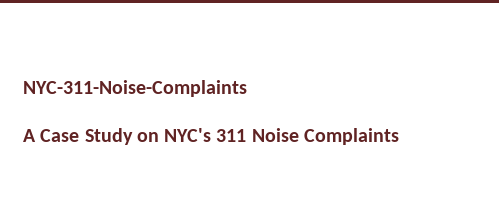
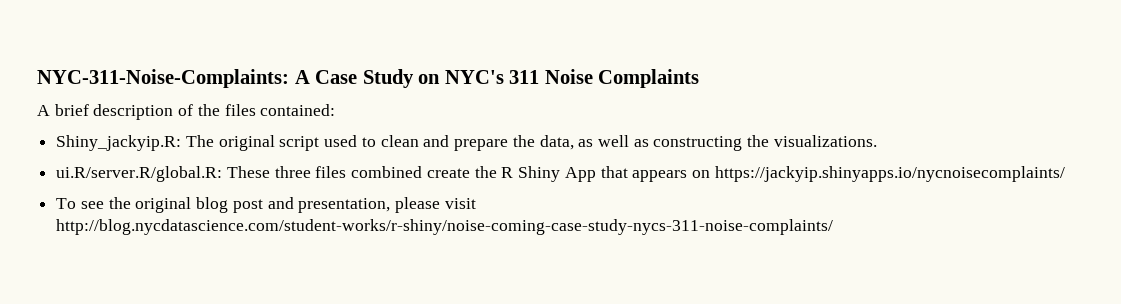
[23,80,247,97] NYC-311-Noise-Complaints // -> [37,69,289,88] NYC-311-Noise-Complaints:
(399, 136) none -> [37,104,336,120] [56,135,877,151] [56,166,1065,182] [56,197,476,213] [56,219,834,235] // A brief description of the files contained: // Shiny_jackyip.R: The original script used to clean and prepare the data, as well as constructing the visualizations. // ui.R/server.R/global.R: These three files combined create the R Shiny App that appears on https://jackyip.shinyapps.io/nycnoisecomplaints/ // To see the original blog post and presentation, please visit http://blog.nycdatascience.com/student-works/r-shiny/noise-coming-case-study-nycs-311-noise-complaints/

